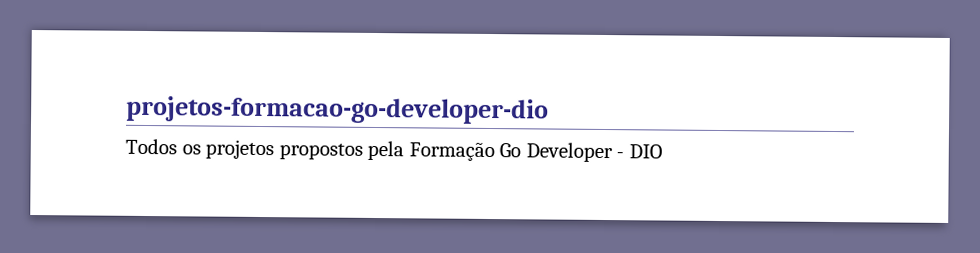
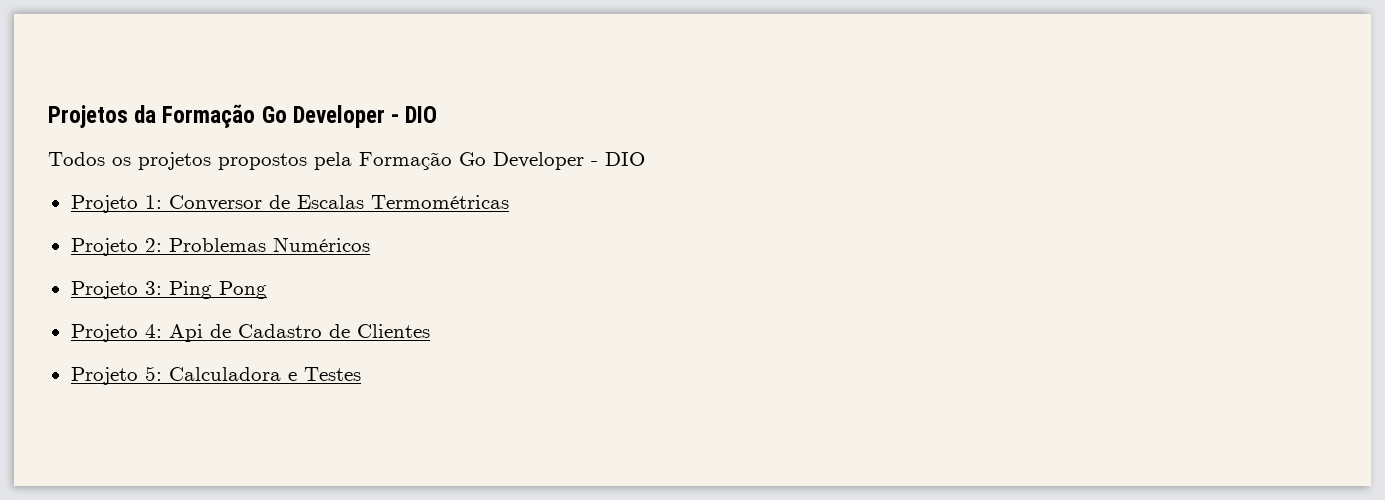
[126,95,549,125] projetos-formacao-go-developer-dio -> [48,104,438,128] Projetos da Formação Go Developer - DIO
(663, 151) none -> [70,195,509,213] [70,237,370,256] [70,281,267,299] [70,324,430,342] [70,366,361,385] // Projeto 1: Conversor de Escalas Termométricas // Projeto 2: Problemas Numéricos // Projeto 3: Ping Pong // Projeto 4: Api de Cadastro de Clientes // Projeto 5: Calculadora e Testes

